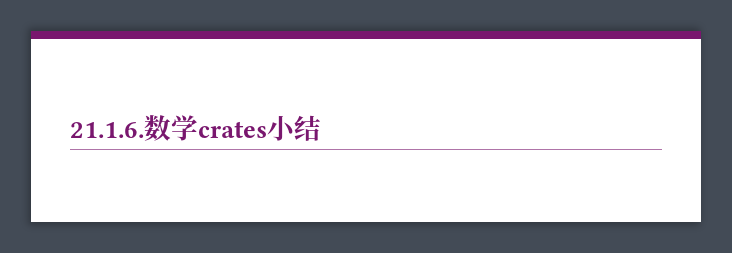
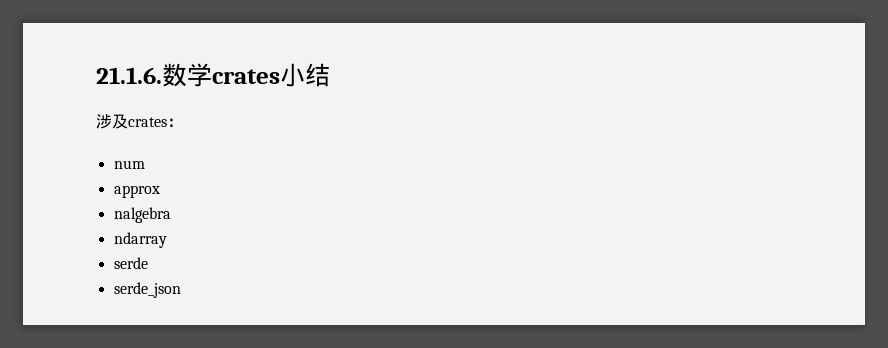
(321, 128) none -> [96,114,183,129] [113,160,145,169] [113,185,160,198] [113,207,171,223] [113,232,167,248] [113,257,148,269] [113,282,181,298] // 涉及crates： // num // approx // nalgebra // ndarray // serde // serde_json

